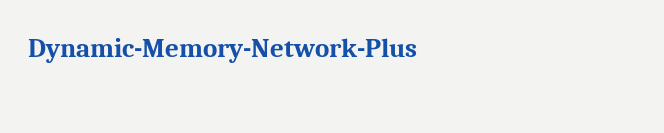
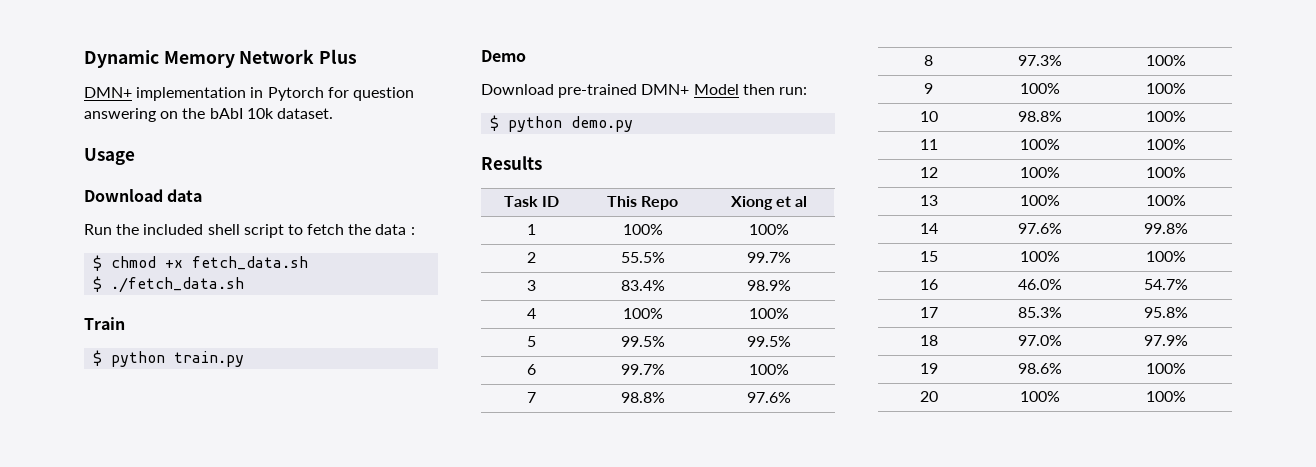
[28,38,417,63] Dynamic-Memory-Network-Plus -> [84,49,358,68] [84,87,414,101] [84,108,333,122] [84,148,135,165] [84,189,203,202] [84,224,415,238] [93,255,309,271] [93,276,245,293] [84,317,125,330] [93,350,245,367] [481,50,526,62] [481,84,807,98] [490,115,634,132] [481,156,542,170] [503,196,560,207] [606,196,679,210] [730,196,808,210] [527,224,536,235] [622,224,663,235] [749,224,789,235] [527,252,536,263] [620,252,665,263] [747,252,791,263] [527,280,536,291] [620,280,665,291] [747,280,791,291] [527,308,536,319] [622,308,663,319] [749,308,789,319] [527,336,536,347] [620,336,665,347] [747,336,791,347] [527,364,536,375] [620,364,665,375] [749,364,789,375] [527,392,536,403] [620,392,665,403] [747,392,791,403] [924,55,933,66] [1017,55,1062,66] [1146,55,1186,66] [924,83,933,94] [1019,83,1060,94] [1146,83,1186,94] [919,111,938,122] [1017,111,1062,122] [1146,111,1186,122] [919,139,938,150] [1019,139,1060,150] [1146,139,1186,150] [919,167,938,178] [1019,167,1060,178] [1146,167,1186,178] [919,195,938,206] [1019,195,1060,206] [1146,195,1186,206] [919,223,938,234] [1017,223,1062,234] [1144,223,1188,234] [919,251,938,262] [1019,251,1060,262] [1146,251,1186,262] [919,279,938,290] [1017,279,1062,290] [1144,279,1188,290] [919,307,938,318] [1017,307,1062,318] [1144,307,1188,318] [919,335,938,346] [1017,335,1062,346] [1144,335,1188,346] [919,363,938,374] [1017,363,1062,374] [1146,363,1186,374] [919,391,938,402] [1019,391,1060,402] [1146,391,1186,402] Dynamic Memory Network Plus // DMN+ implementation in Pytorch for question answering on the bAbI 10k dataset. // Usage // Download data // Run the included shell script to fetch the data : // $ chmod +x fetch_data.sh // $ ./fetch_data.sh // Train // $ python train.py // Demo // Download pre-trained DMN+ Model then run: // $ python demo.py // Results // Task ID | This Repo | Xiong et al // 1 | 100% | 100% // 2 | 55.5% | 99.7% // 3 | 83.4% | 98.9% // 4 | 100% | 100% // 5 | 99.5% | 99.5% // 6 | 99.7% | 100% // 7 | 98.8% | 97.6% // 8 | 97.3% | 100% // 9 | 100% | 100% // 10 | 98.8% | 100% // 11 | 100% | 100% // 12 | 100% | 100% // 13 | 100% | 100% // 14 | 97.6% | 99.8% // 15 | 100% | 100% // 16 | 46.0% | 54.7% // 17 | 85.3% | 95.8% // 18 | 97.0% | 97.9% // 19 | 98.6% | 100% // 20 | 100% | 100%

